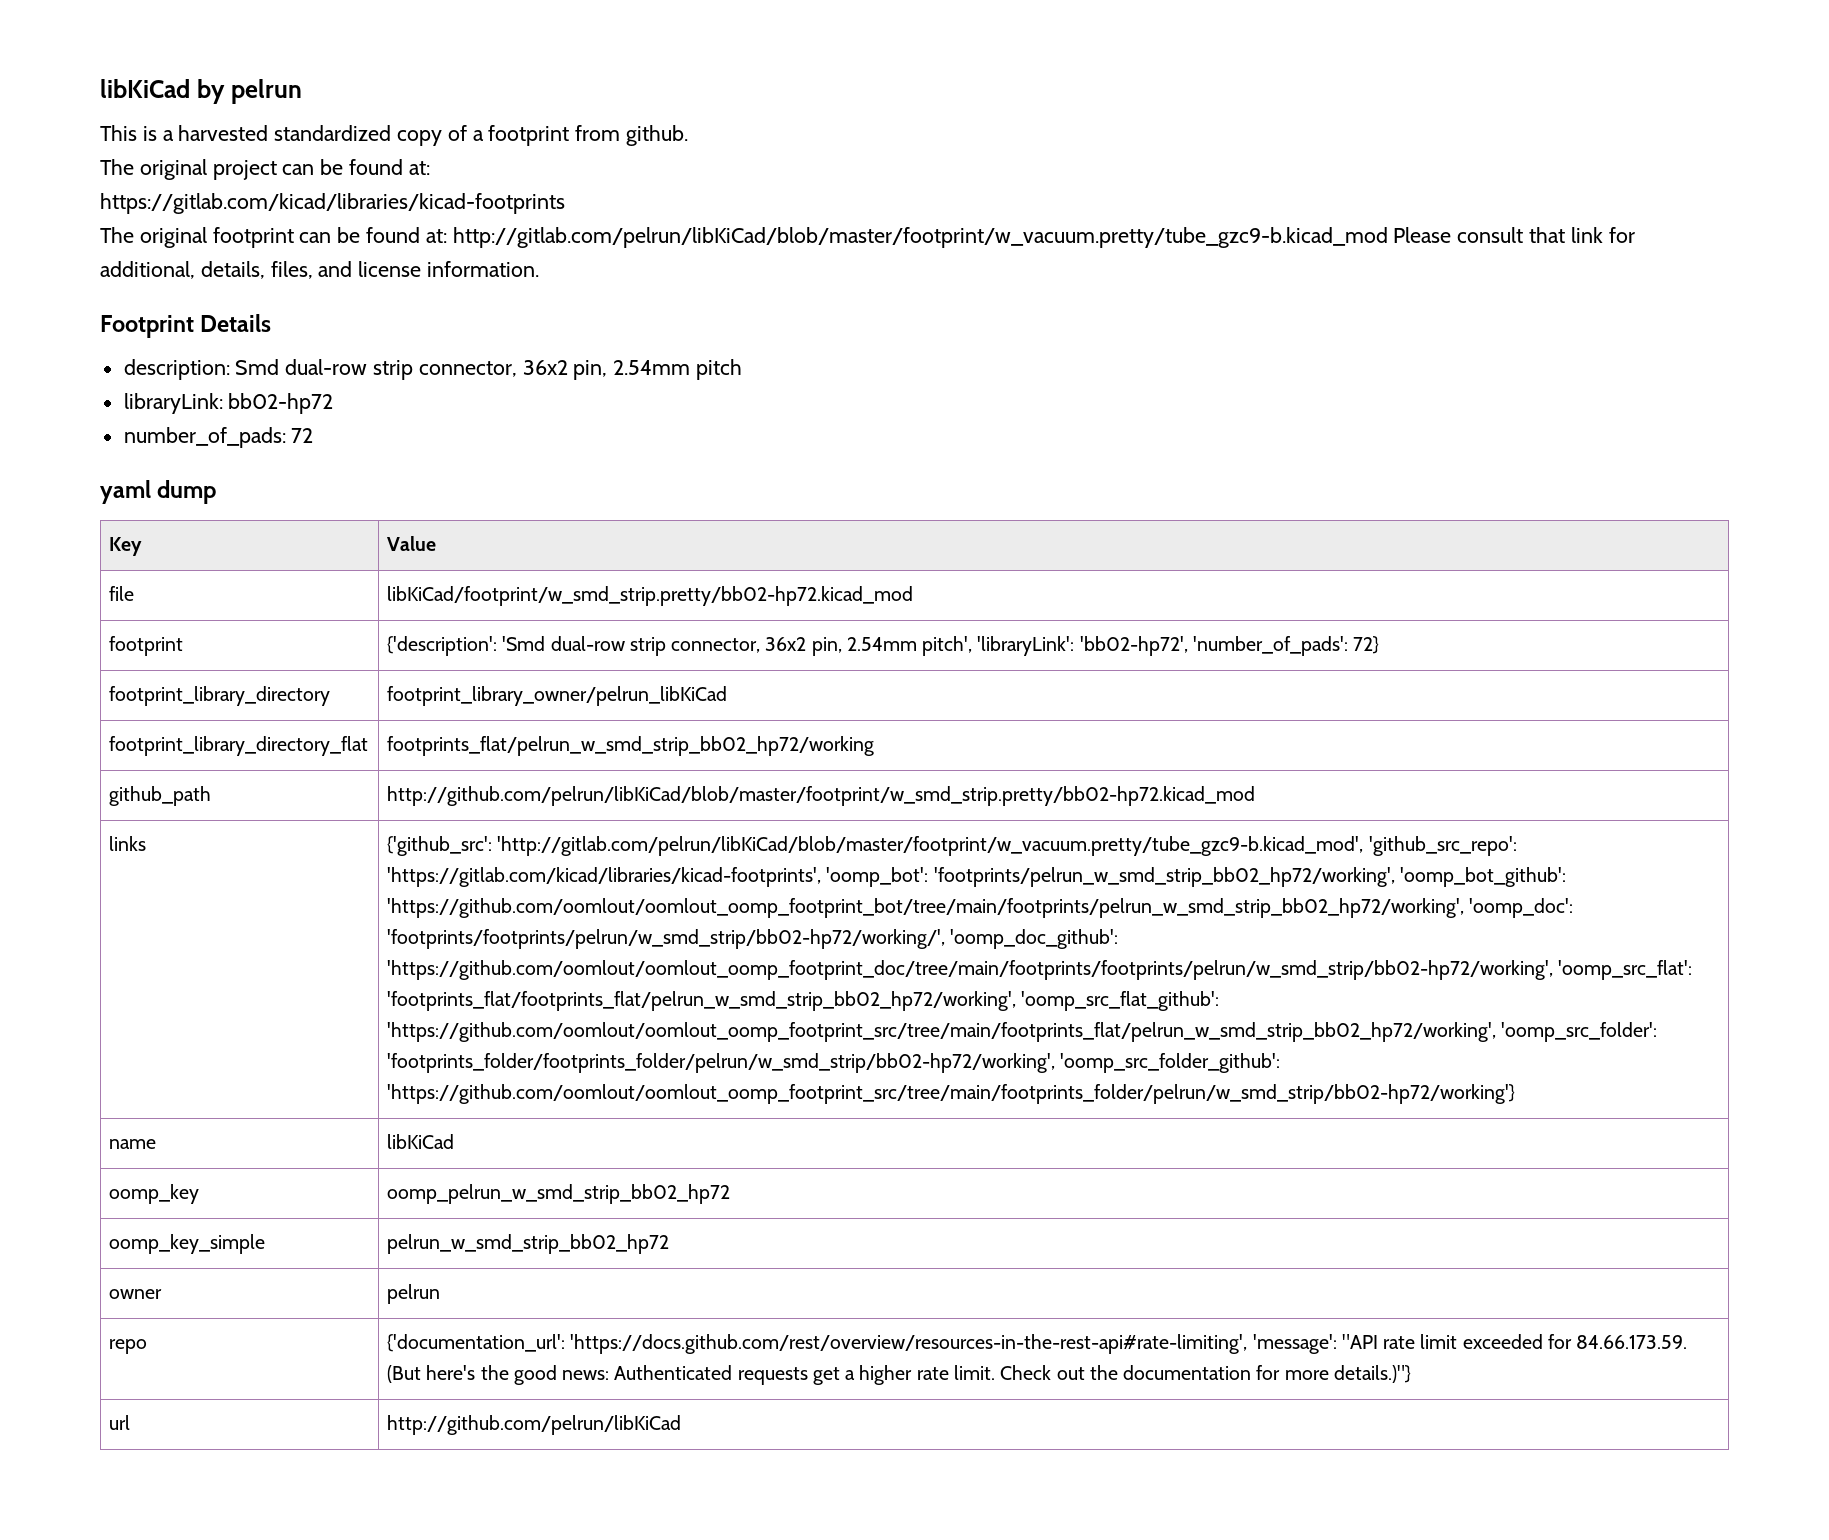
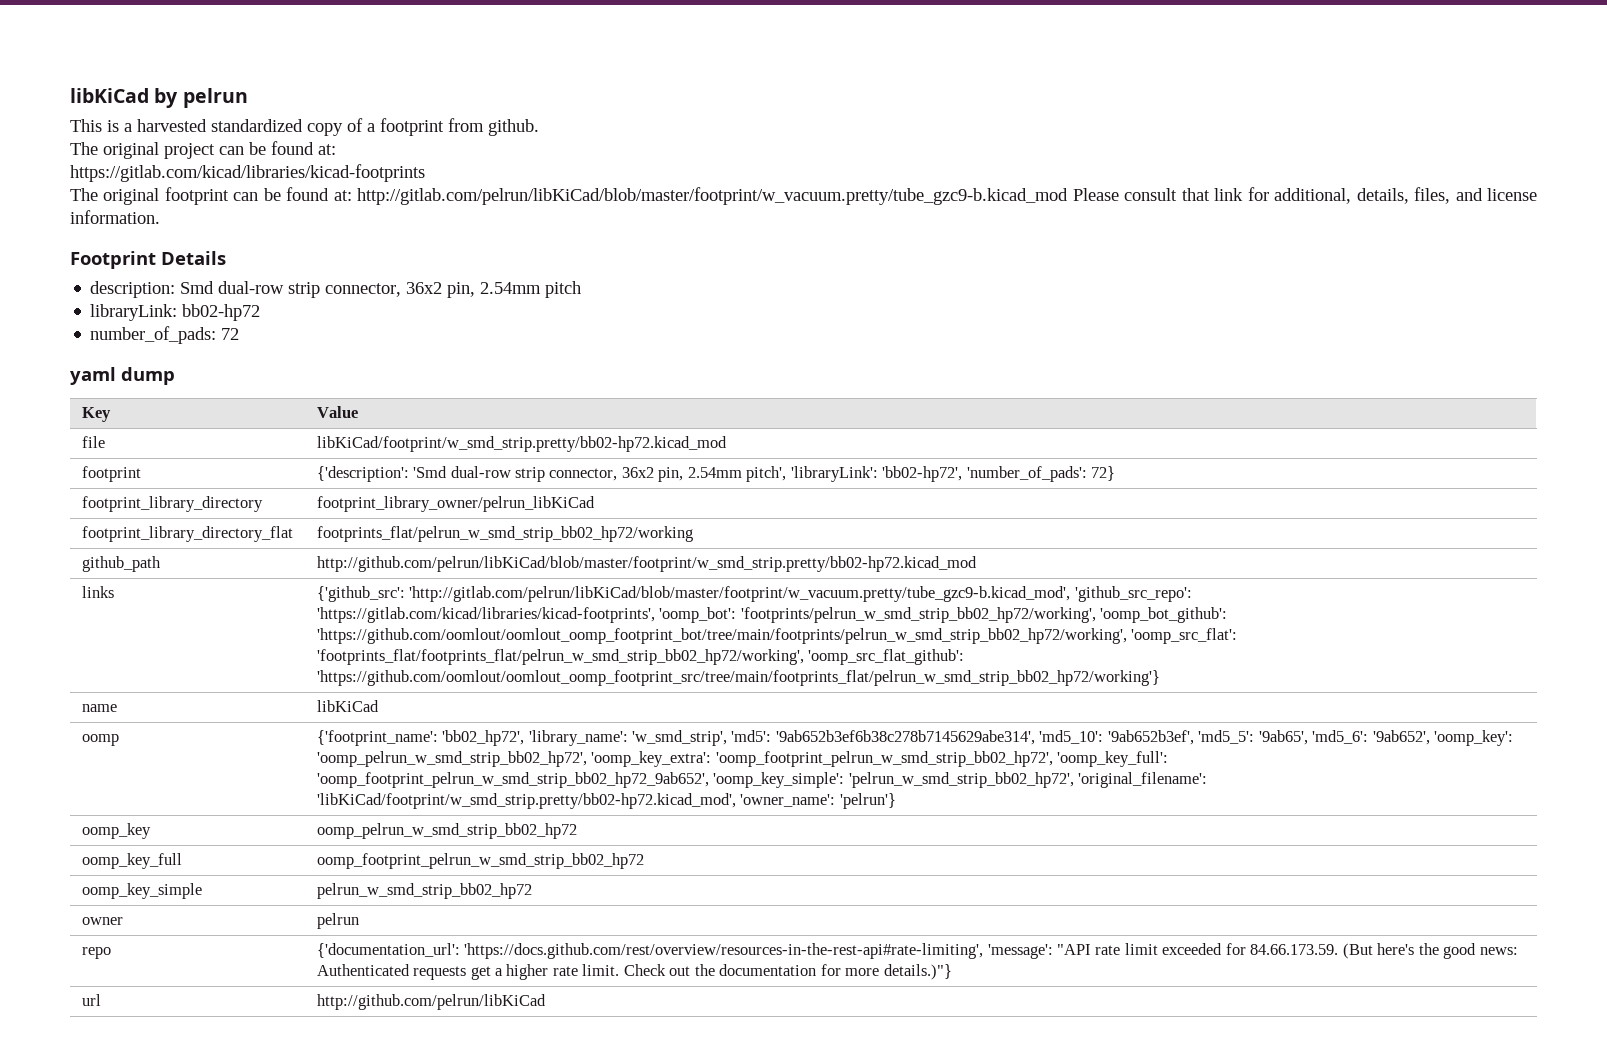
[1469,898,1574,918] [387,929,1119,949] [387,960,1693,980] [387,991,1220,1011] [387,1022,1658,1042] [387,1053,1281,1073] [387,1084,1516,1104] [109,1139,157,1149] [387,1134,455,1149] 'oomp_doc': 'footprints/footprints/pelrun/w_smd_strip/bb02-hp72/working/', 'oomp_doc_github': 'https://github.com/oomlout/oomlout_oomp_footprint_doc/tree/main/footprints/footprints/pelrun/w_smd_strip/bb02-hp72/working', 'oomp_src_flat': 'footprints_flat/footprints_flat/pelrun_w_smd_strip_bb02_hp72/working', 'oomp_src_flat_github': 'https://github.com/oomlout/oomlout_oomp_footprint_src/tree/main/footprints_flat/pelrun_w_smd_strip_bb02_hp72/working', 'oomp_src_folder': 'footprints_folder/footprints_folder/pelrun/w_smd_strip/bb02-hp72/working', 'oomp_src_folder_github': 'https://github.com/oomlout/oomlout_oomp_footprint_src/tree/main/footprints_folder/pelrun/w_smd_strip/bb02-hp72/working'} // name | libKiCad -> [1131,628,1238,644] [316,649,965,665] [316,670,1160,686] [81,704,117,712] [316,700,379,712] [81,734,119,746] [316,730,1514,746] [316,751,1168,767] [316,772,1207,788] [316,793,896,809] 'oomp_src_flat': 'footprints_flat/footprints_flat/pelrun_w_smd_strip_bb02_hp72/working', 'oomp_src_flat_github': 'https://github.com/oomlout/oomlout_oomp_footprint_src/tree/main/footprints_flat/pelrun_w_smd_strip_bb02_hp72/working'} // name | libKiCad // oomp | {'footprint_name': 'bb02_hp72', 'library_name': 'w_smd_strip', 'md5': '9ab652b3ef6b38c278b7145629abe314', 'md5_10': '9ab652b3ef', 'md5_5': '9ab65', 'md5_6': '9ab652', 'oomp_key': 'oomp_pelrun_w_smd_strip_bb02_hp72', 'oomp_key_extra': 'oomp_footprint_pelrun_w_smd_strip_bb02_hp72', 'oomp_key_full': 'oomp_footprint_pelrun_w_smd_strip_bb02_hp72_9ab652', 'oomp_key_simple': 'pelrun_w_smd_strip_bb02_hp72', 'original_filename': 'libKiCad/footprint/w_smd_strip.pretty/bb02-hp72.kicad_mod', 'owner_name': 'pelrun'}
(731, 1194) none -> [81,853,182,869] [316,853,644,869] // oomp_key_full | oomp_footprint_pelrun_w_smd_strip_bb02_hp72

